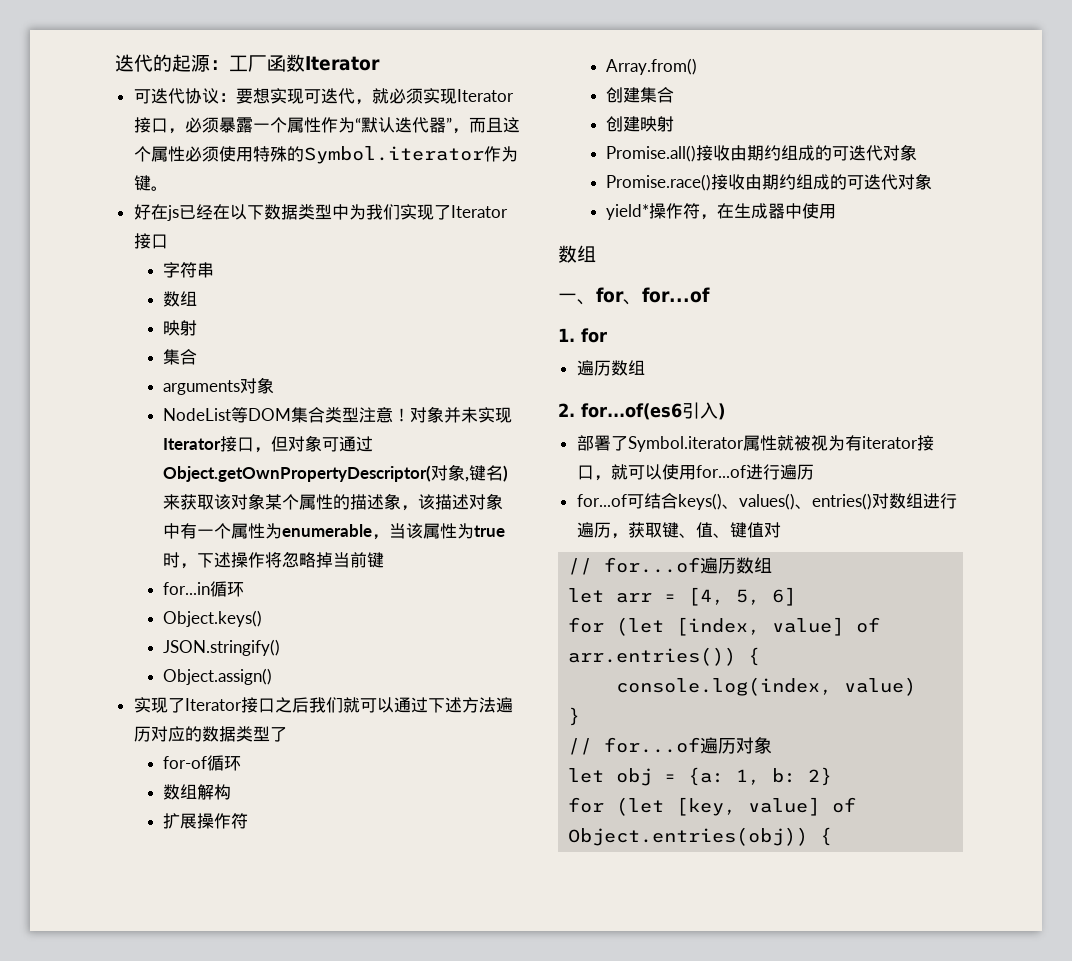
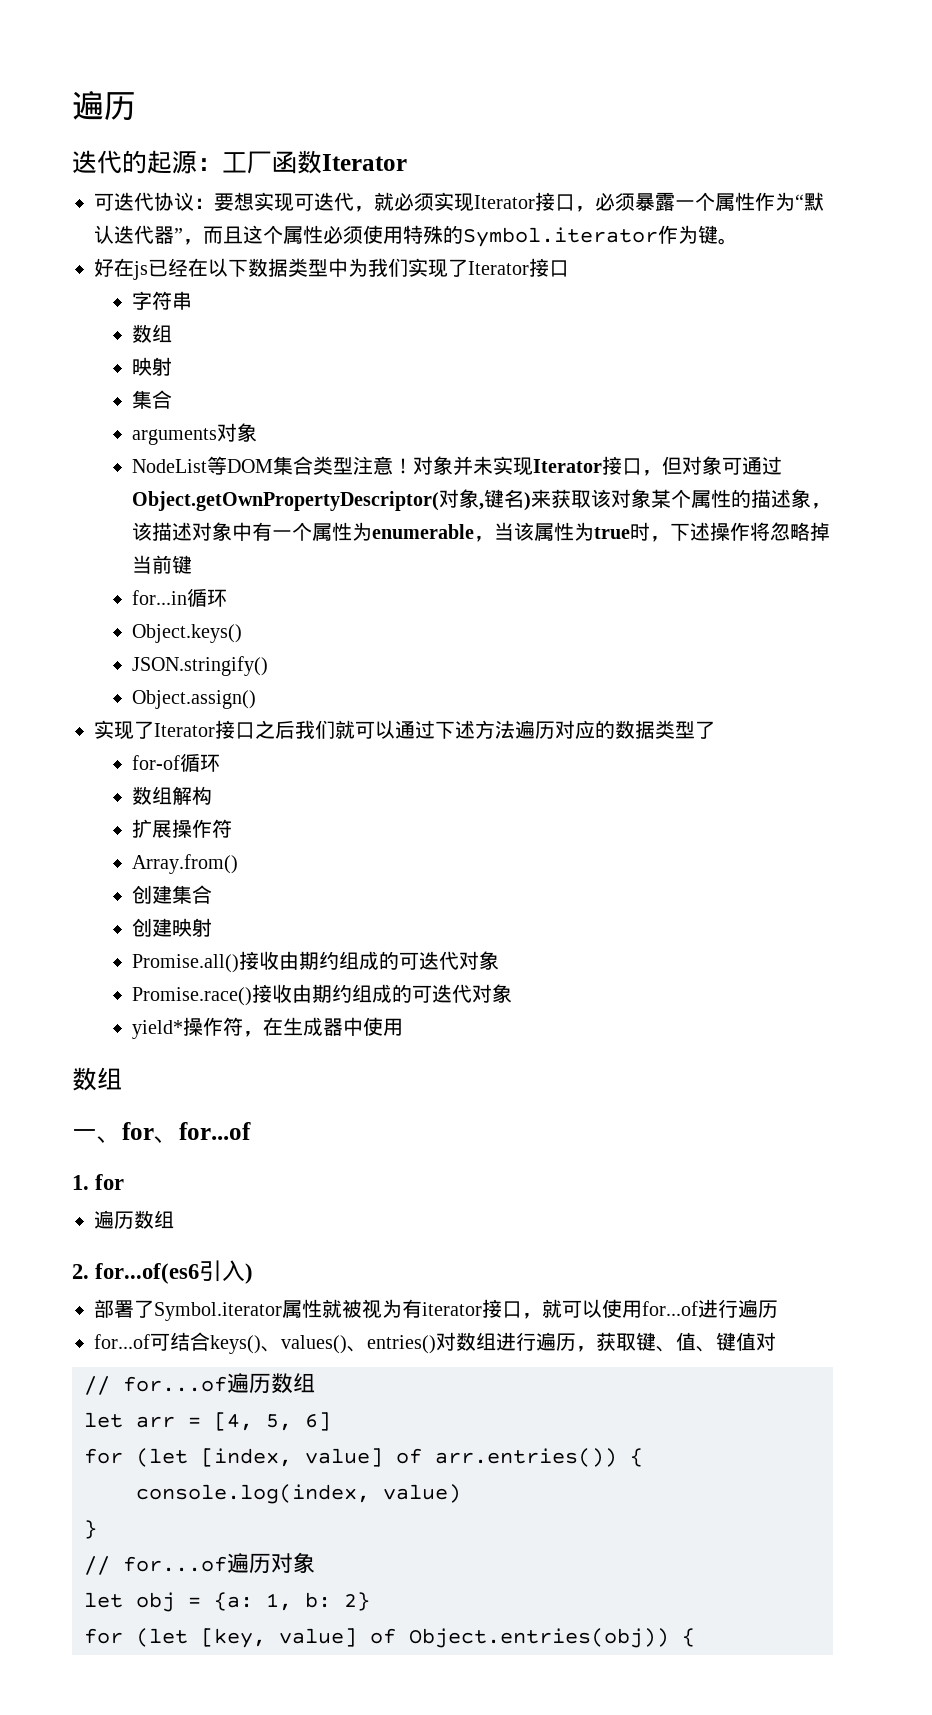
(115, 63) none -> [72,91,136,120] 遍历 //

